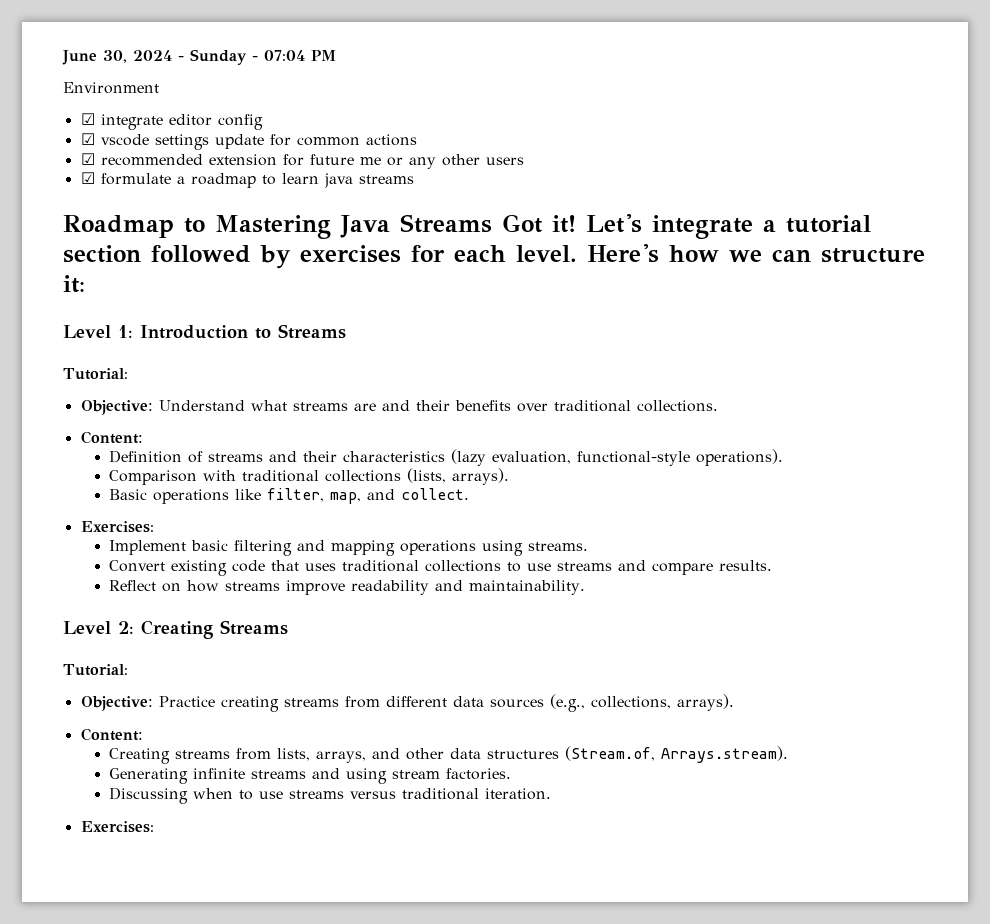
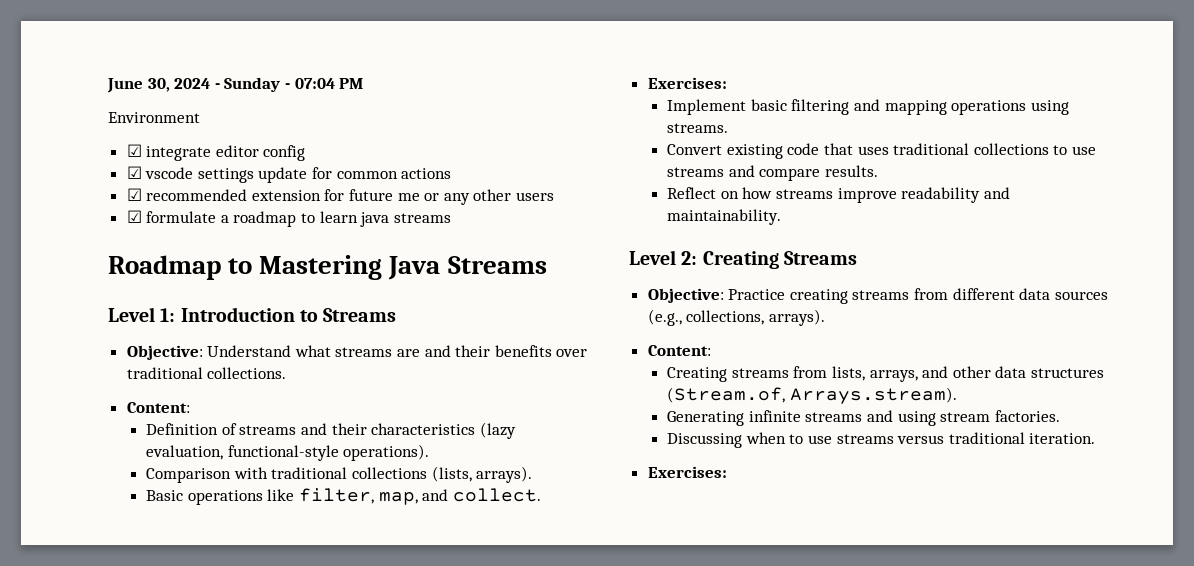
[501,214,871,239] [63,244,925,269] [63,275,85,293] Got it! Let's integrate a tutorial section followed by exercises for each level. Here's how we can structure it: -> (547, 265) none
[63,368,128,380] // Tutorial: -> (397, 315) none
[63,664,128,676] // Tutorial: -> (857, 258) none

